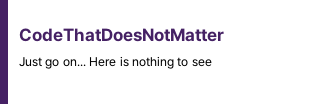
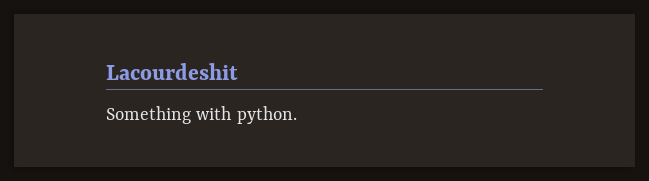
[19,28,224,42] [19,56,212,69] CodeThatDoesNotMatter // Just go on... Here is nothing to see -> [106,63,238,80] [106,106,297,124] Lacourdeshit // Something with python.

